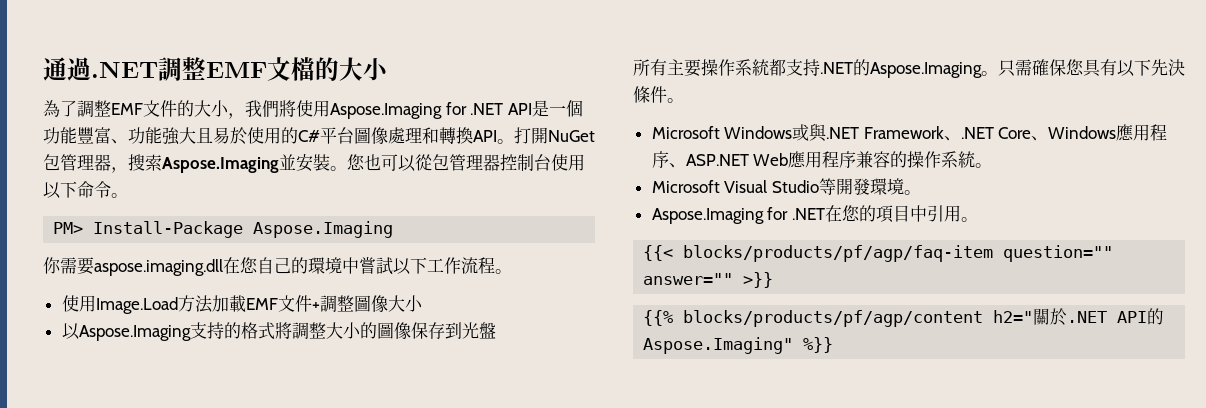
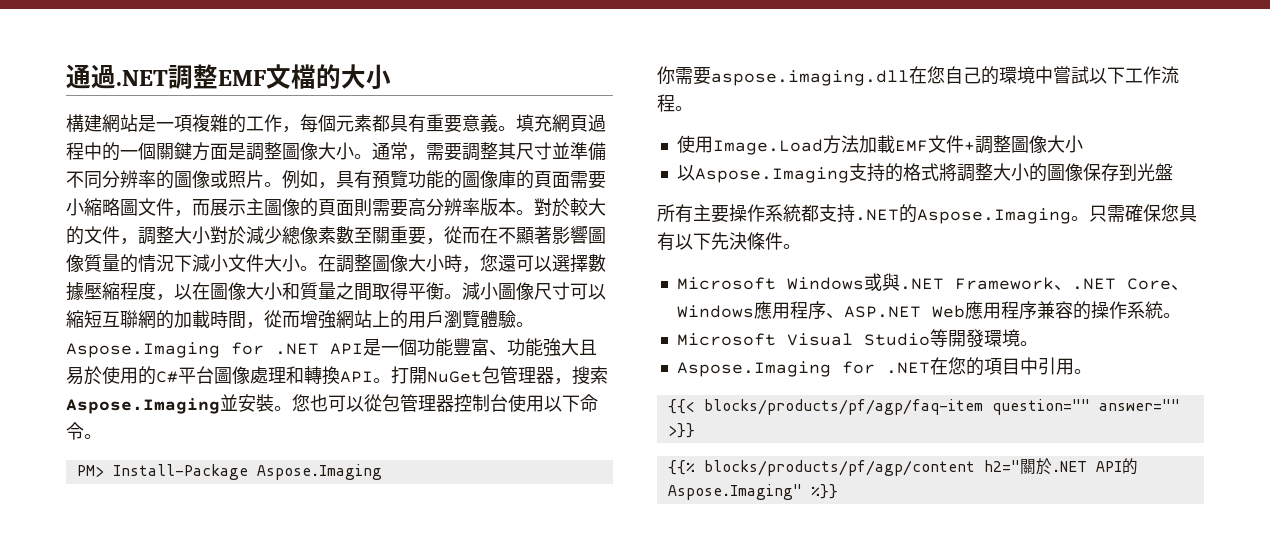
[43,100,330,119] 為了調整EMF文件的大小，我們將使用 -> [66,114,606,133] [66,142,606,161] [66,170,606,189] [66,198,606,217] [66,226,606,245] [66,254,606,273] [66,282,606,301] [66,310,534,329] 構建網站是一項複雜的工作，每個元素都具有重要意義。填充網頁過程中的一個關鍵方面是調整圖像大小。通常，需要調整其尺寸並準備不同分辨率的圖像或照片。例如，具有預覽功能的圖像庫的頁面需要小縮略圖文件，而展示主圖像的頁面則需要高分辨率版本。對於較大的文件，調整大小對於減少總像素數至關重要，從而在不顯著影響圖像質量的情況下減小文件大小。在調整圖像大小時，您還可以選擇數據壓縮程度，以在圖像大小和質量之間取得平衡。減小圖像尺寸可以縮短互聯網的加載時間，從而增強網站上的用戶瀏覽體驗。

